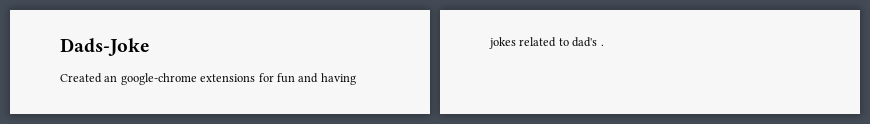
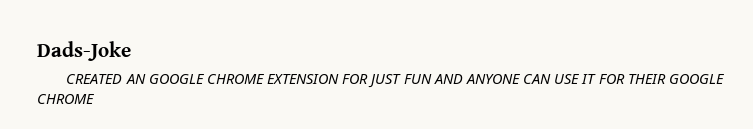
[60,73,356,85] [489,37,604,49] Created an google-chrome extensions for fun and having jokes related to dad's . -> [66,74,725,88] [37,94,95,104] CREATED AN GOOGLE CHROME EXTENSION FOR JUST FUN AND ANYONE CAN USE IT FOR THEIR GOOGLE CHROME

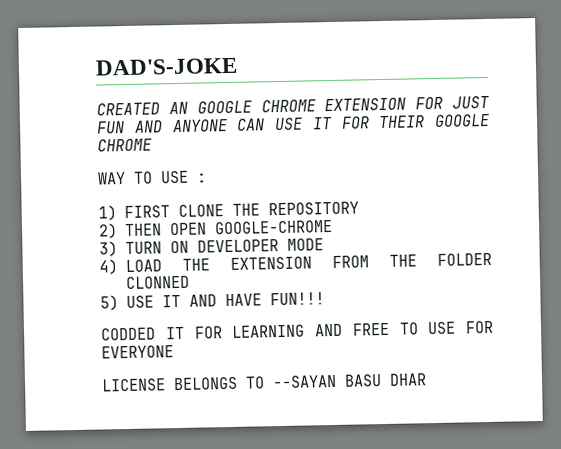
[37,41,131,61] Dads-Joke -> [95,57,238,76] DAD'S-JOKE
(95, 99) none -> [97,170,207,185] [98,201,359,221] [98,220,333,239] [99,238,324,257] [99,252,492,275] [124,275,190,290] [100,292,325,311] [100,320,494,341] [101,345,174,359] [101,373,427,392] // WAY TO USE : // 1) FIRST CLONE THE REPOSITORY // 2) THEN OPEN GOOGLE-CHROME // 3) TURN ON DEVELOPER MODE // 4) LOAD THE EXTENSION FROM THE FOLDER CLONNED // 5) USE IT AND HAVE FUN!!! // CODDED IT FOR LEARNING AND FREE TO USE FOR EVERYONE // LICENSE BELONGS TO --SAYAN BASU DHAR

